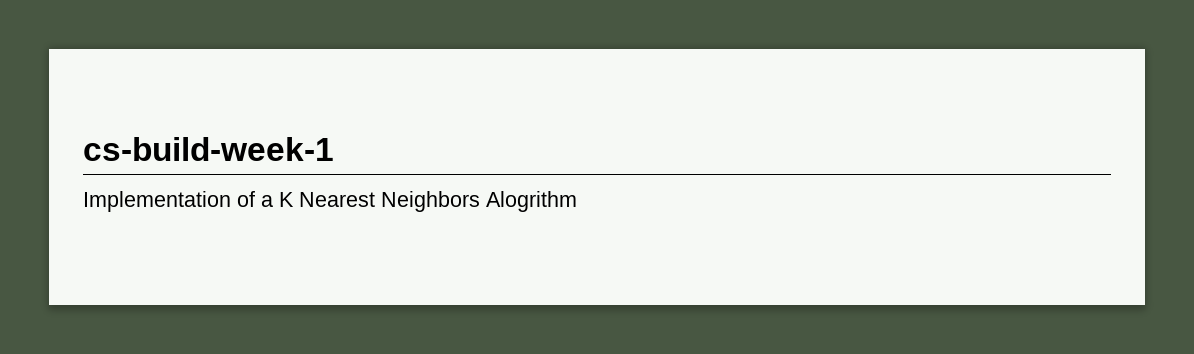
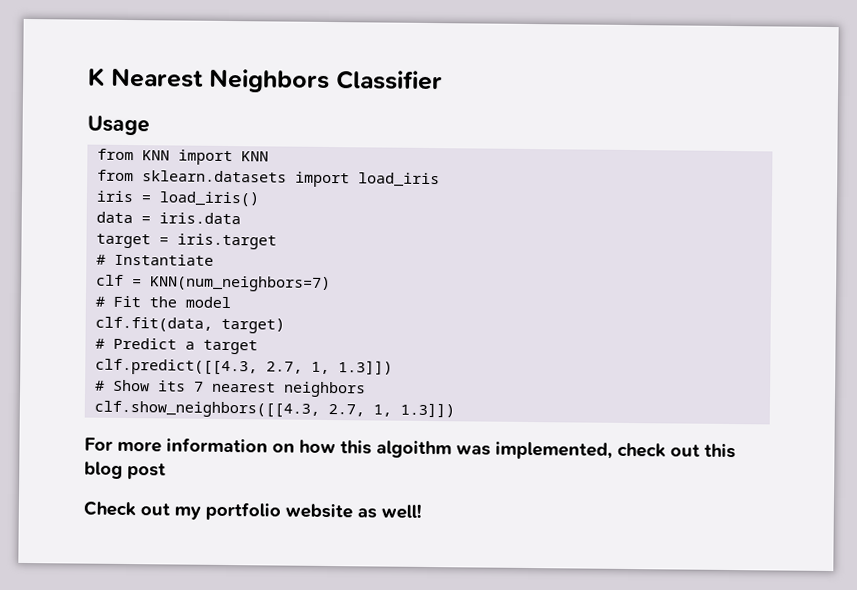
[83,137,334,161] [83,191,577,212] cs-build-week-1 // Implementation of a K Nearest Neighbors Alogrithm -> [88,67,443,94] [87,115,150,136] [96,148,269,166] [96,169,440,188] [95,190,260,207] [95,211,241,225] [95,233,277,250] [95,253,214,266] [95,274,331,293] [94,295,231,309] [94,316,285,334] [94,337,258,355] [94,358,393,376] [94,379,366,398] [93,400,455,418] [84,437,736,460] [84,461,166,480] [83,500,422,521] K Nearest Neighbors Classifier // Usage // from KNN import KNN // from sklearn.datasets import load_iris // iris = load_iris() // data = iris.data // target = iris.target // # Instantiate // clf = KNN(num_neighbors=7) // # Fit the model // clf.fit(data, target) // # Predict a target // clf.predict([[4.3, 2.7, 1, 1.3]]) // # Show its 7 nearest neighbors // clf.show_neighbors([[4.3, 2.7, 1, 1.3]]) // For more information on how this algoithm was implemented, check out this blog post // Check out my portfolio website as well!

